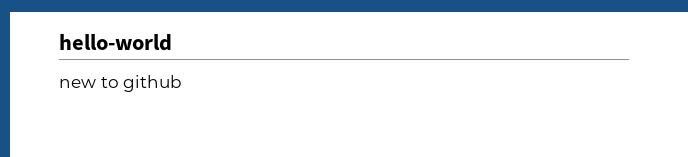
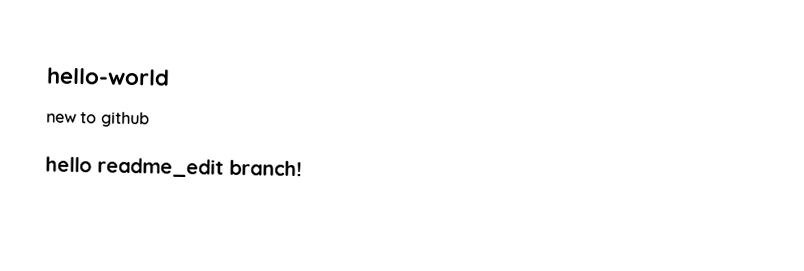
(183, 83) none -> [45,156,302,178] // hello readme_edit branch!

